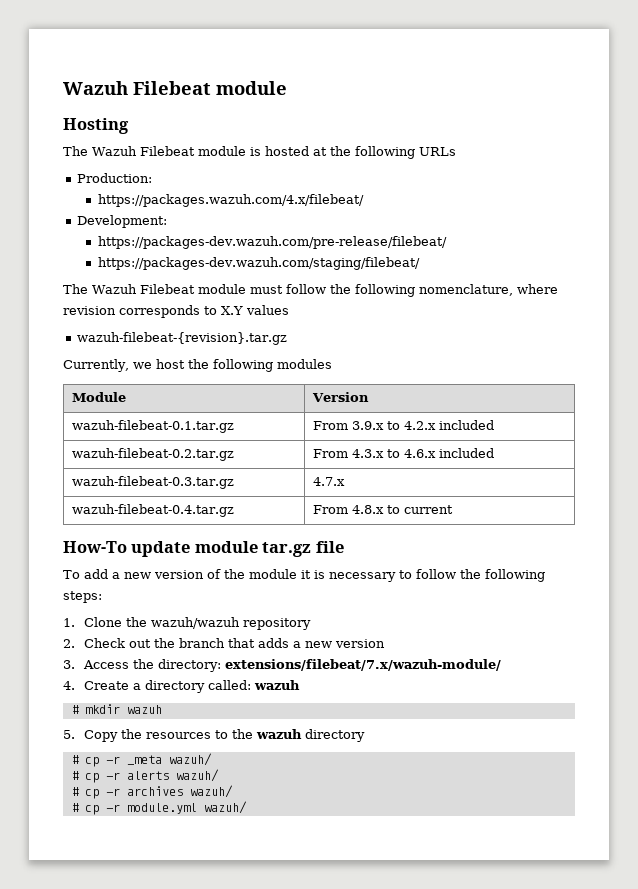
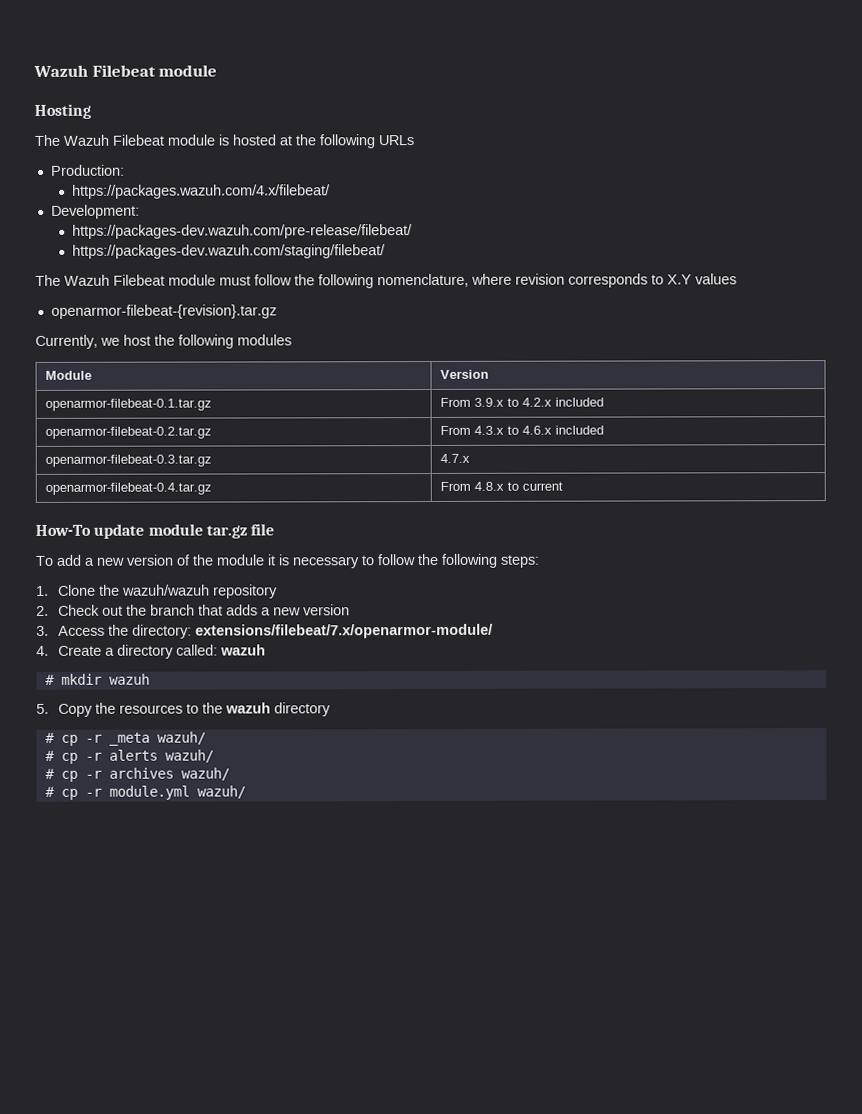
[77,332,288,345] wazuh-filebeat-{revision}.tar.gz -> [50,304,277,319] openarmor-filebeat-{revision}.tar.gz
[71,420,234,433] wazuh-filebeat-0.1.tar.gz -> [45,398,213,411] openarmor-filebeat-0.1.tar.gz
[71,448,234,461] wazuh-filebeat-0.2.tar.gz -> [45,426,213,439] openarmor-filebeat-0.2.tar.gz
[71,476,234,489] wazuh-filebeat-0.3.tar.gz -> [45,454,213,467] openarmor-filebeat-0.3.tar.gz
[71,504,234,517] wazuh-filebeat-0.4.tar.gz -> [45,482,213,495] openarmor-filebeat-0.4.tar.gz
[224,659,501,671] extensions/filebeat/7.x/wazuh-module/ -> [194,623,493,639] extensions/filebeat/7.x/openarmor-module/

